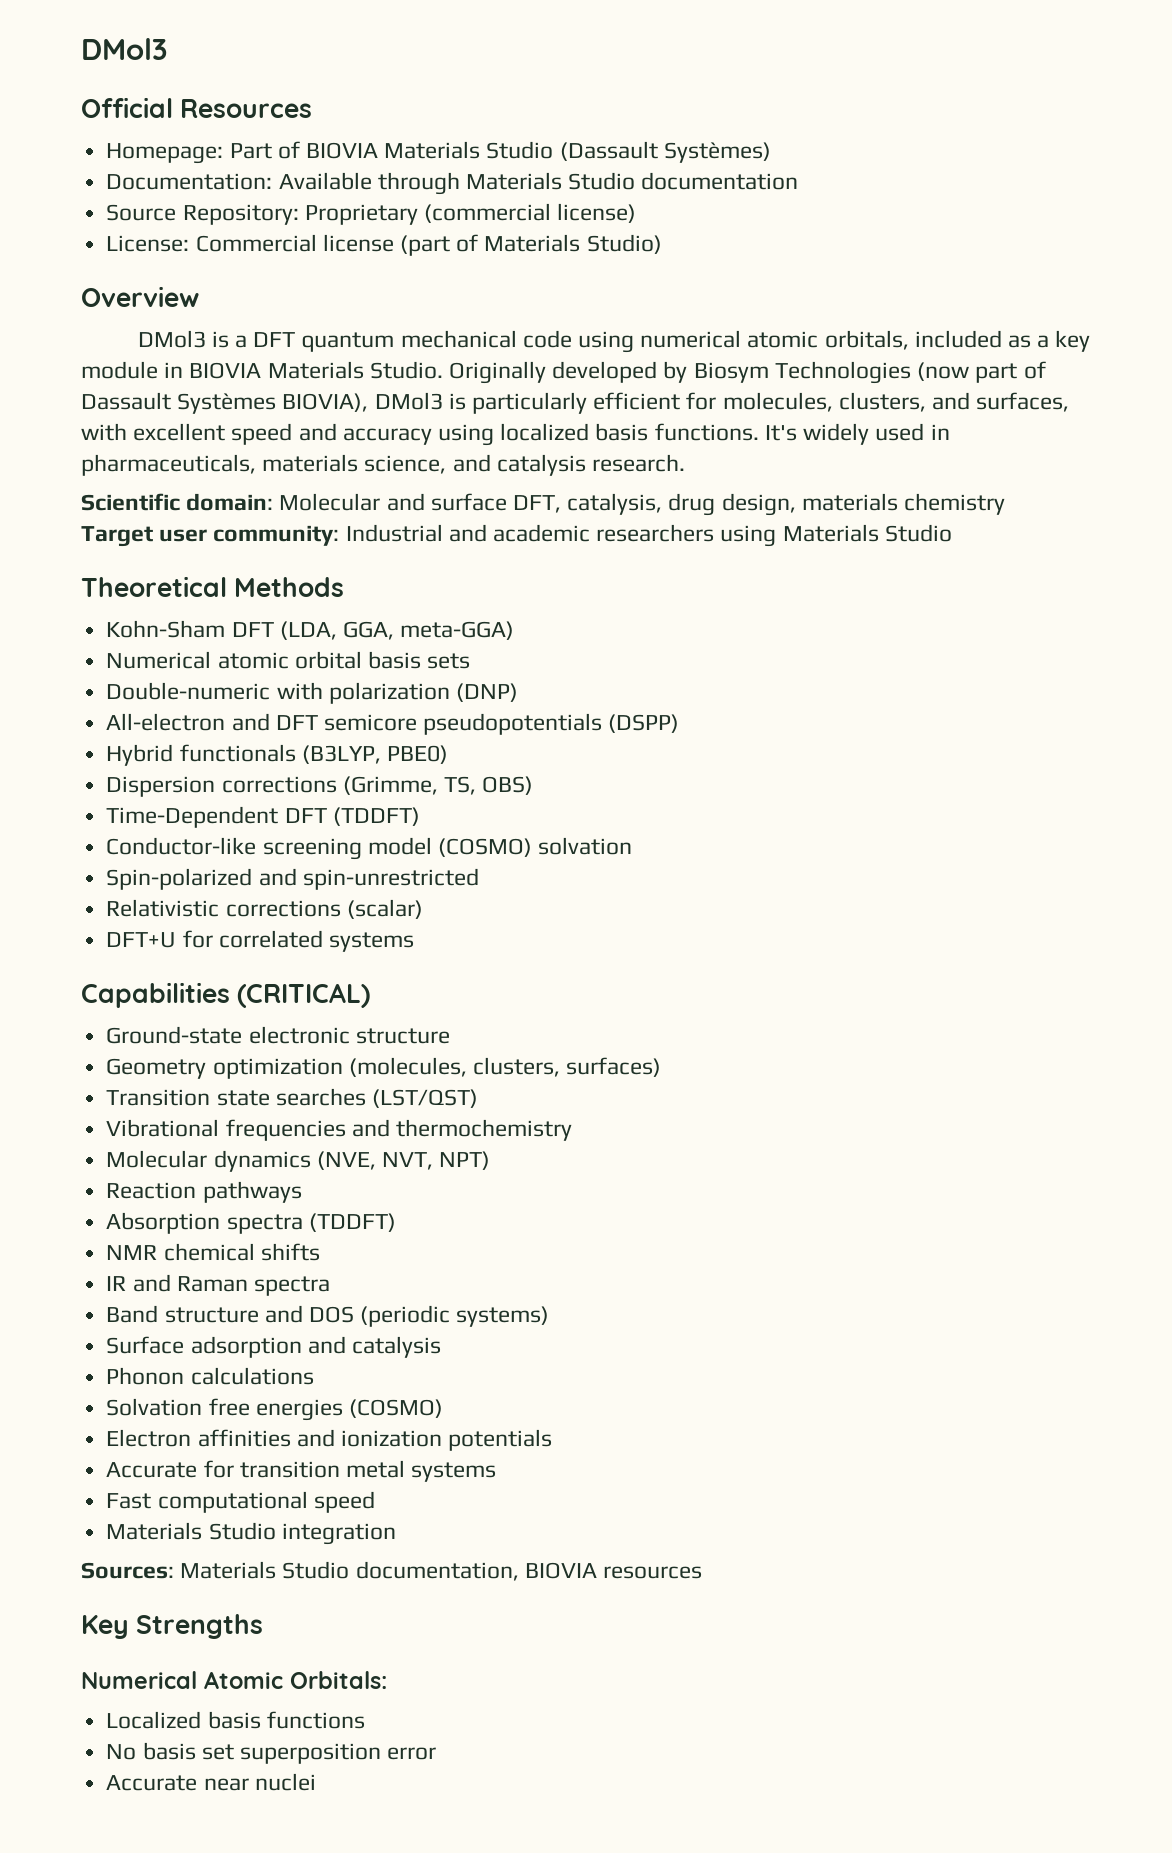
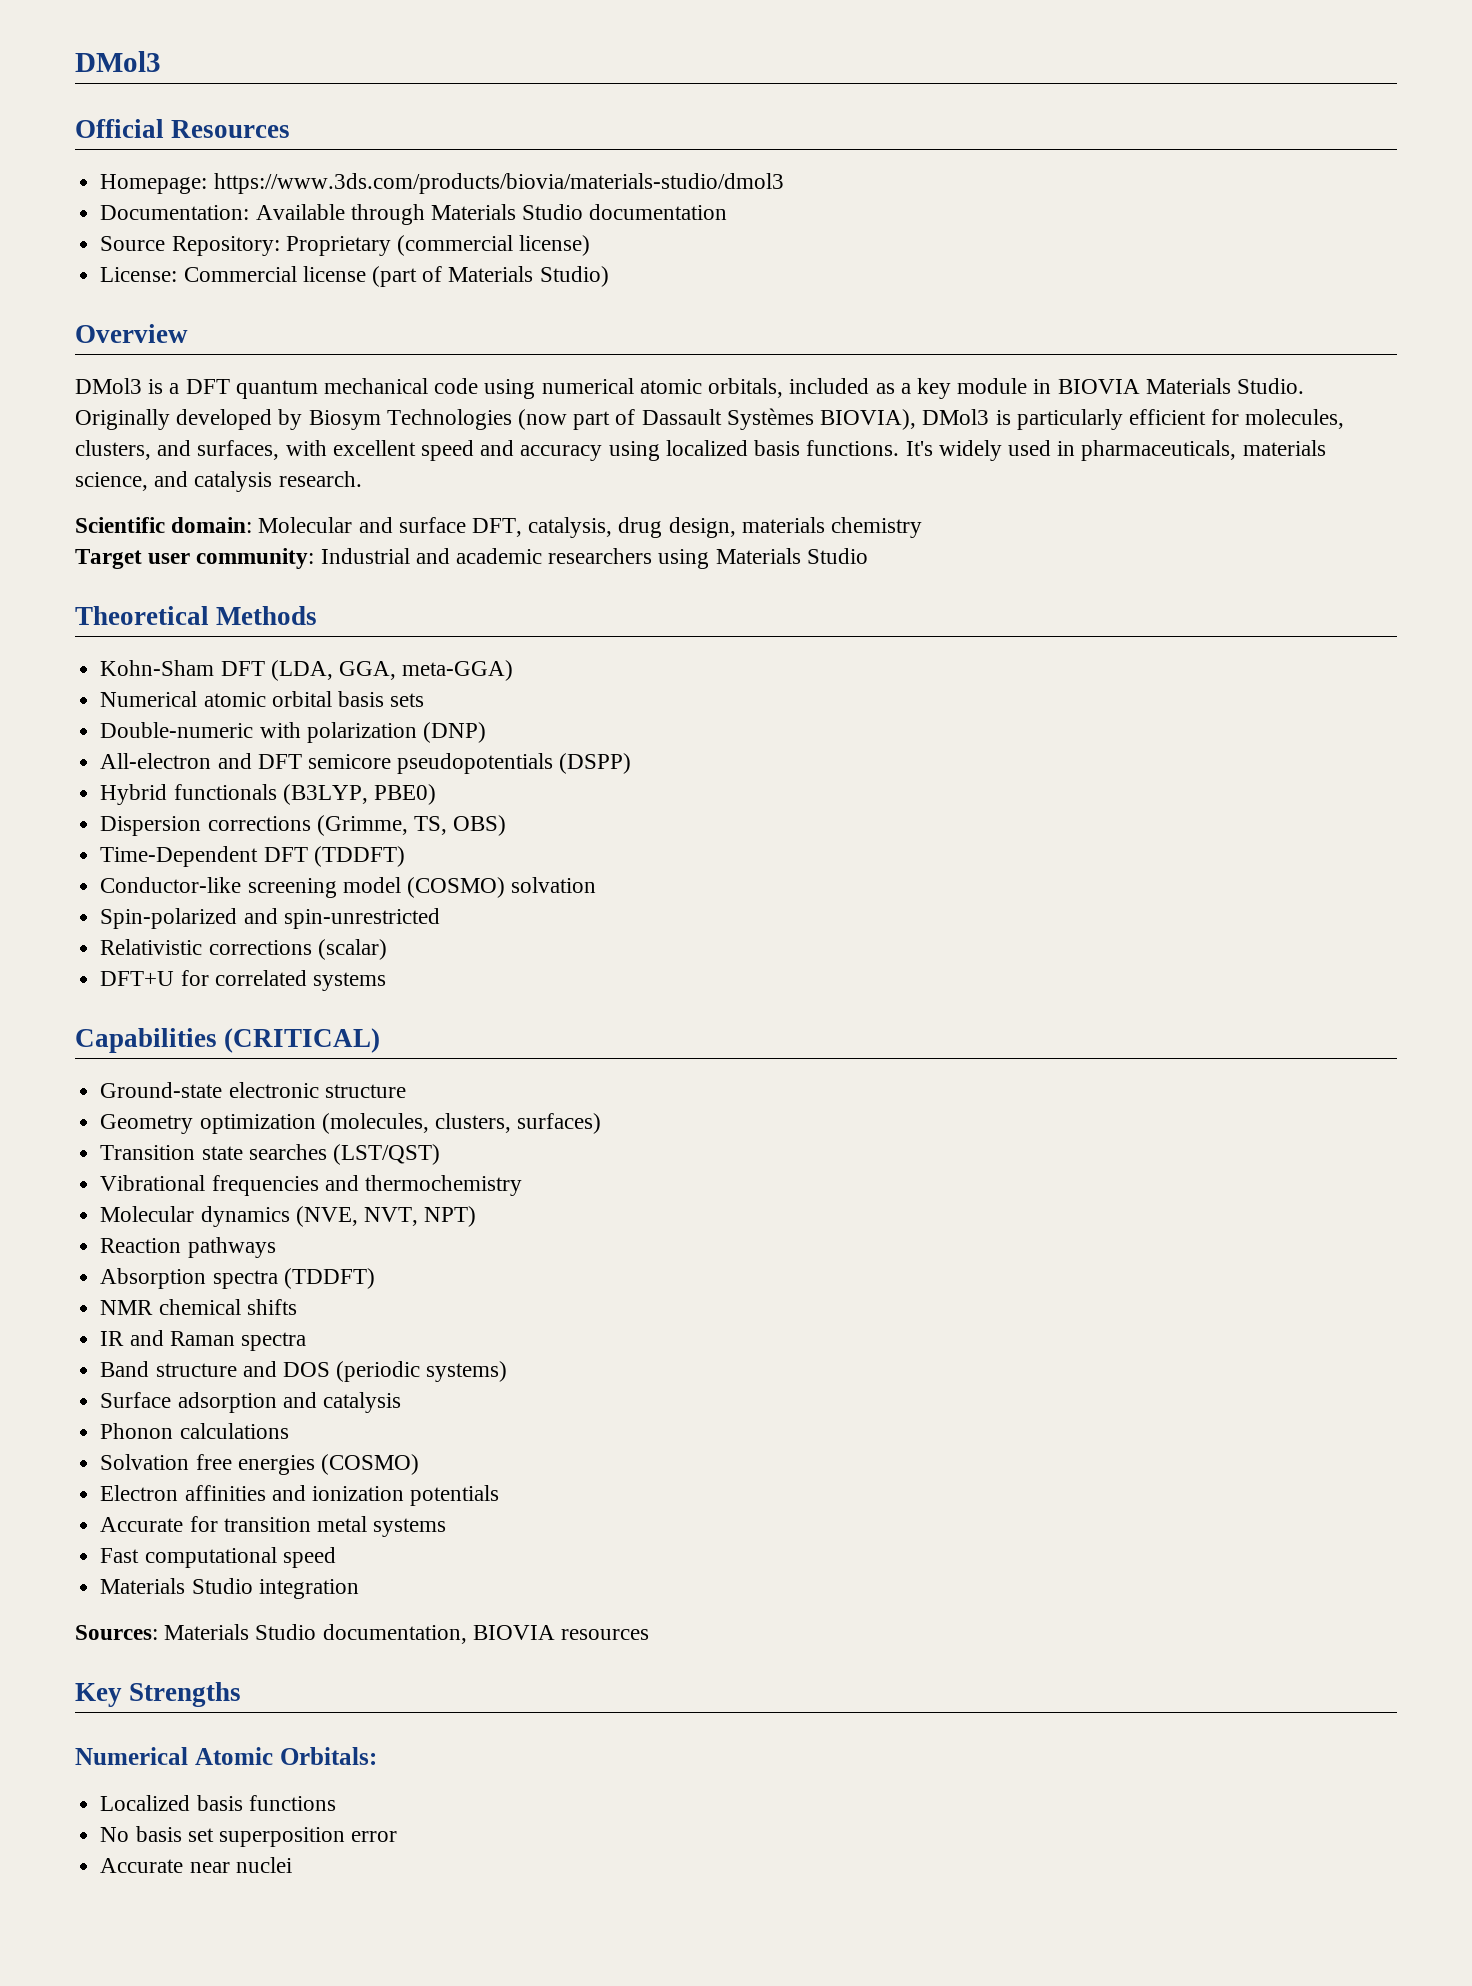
[229,141,771,163] Part of BIOVIA Materials Studio (Dassault Systèmes) -> [213,173,784,194] https://www.3ds.com/products/biovia/materials-studio/dmol3

